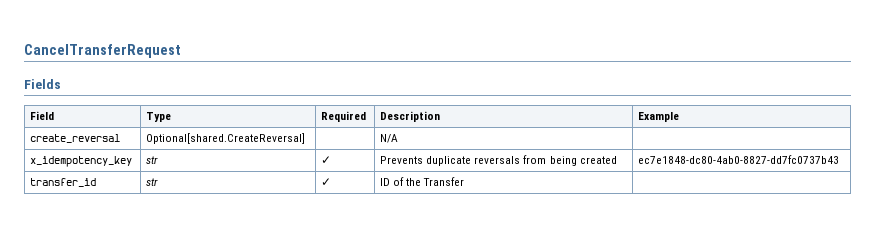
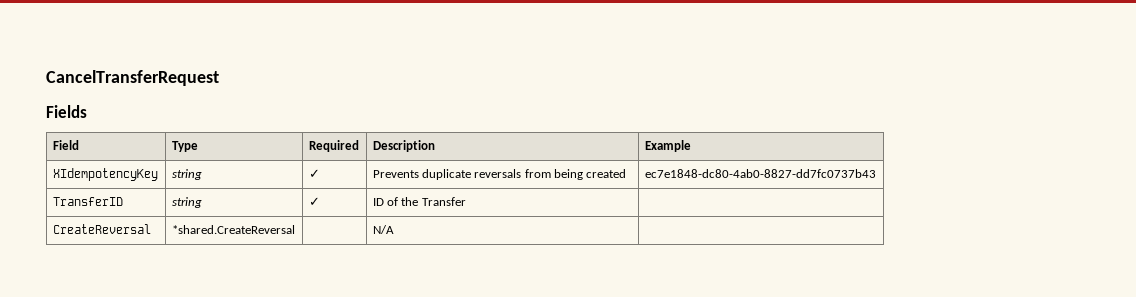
[30,134,121,143] [146,133,306,144] [380,134,399,143] [30,156,133,167] [146,156,159,164] create_reversal | Optional[shared.CreateReversal] | | N/A | // x_idempotency_key | str -> [52,168,158,181] [171,169,202,180] XIdempotencyKey | string
[30,178,97,187] [146,178,159,186] transfer_id | str -> [52,197,123,206] [171,197,202,208] TransferID | string
(465, 181) none -> [52,224,151,234] [171,225,295,234] [372,225,394,234] // CreateReversal | *shared.CreateReversal | | N/A |

